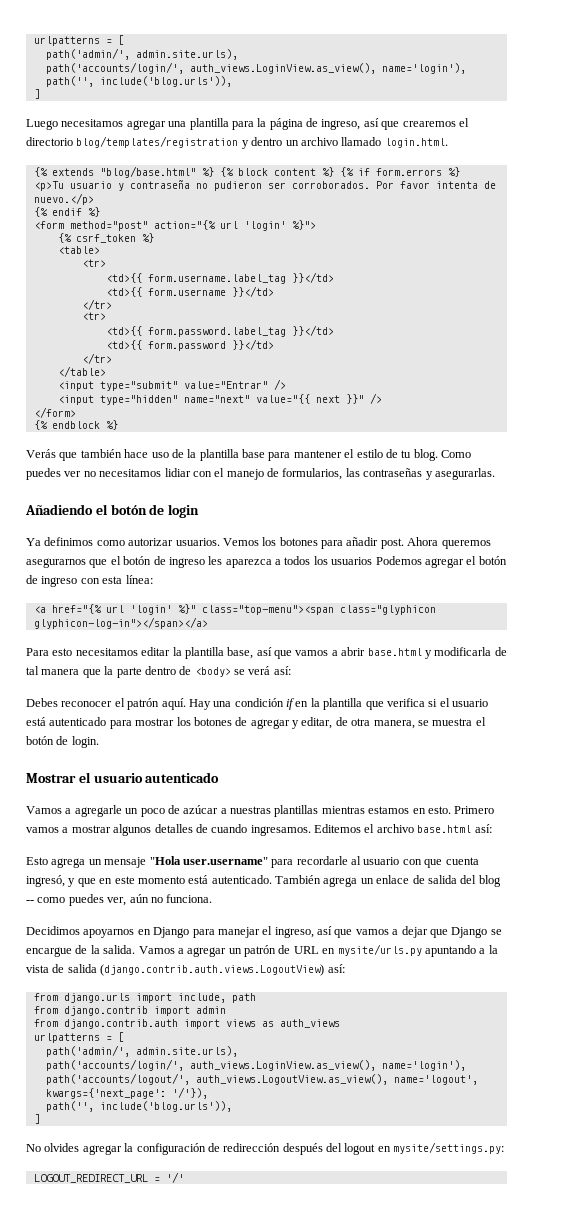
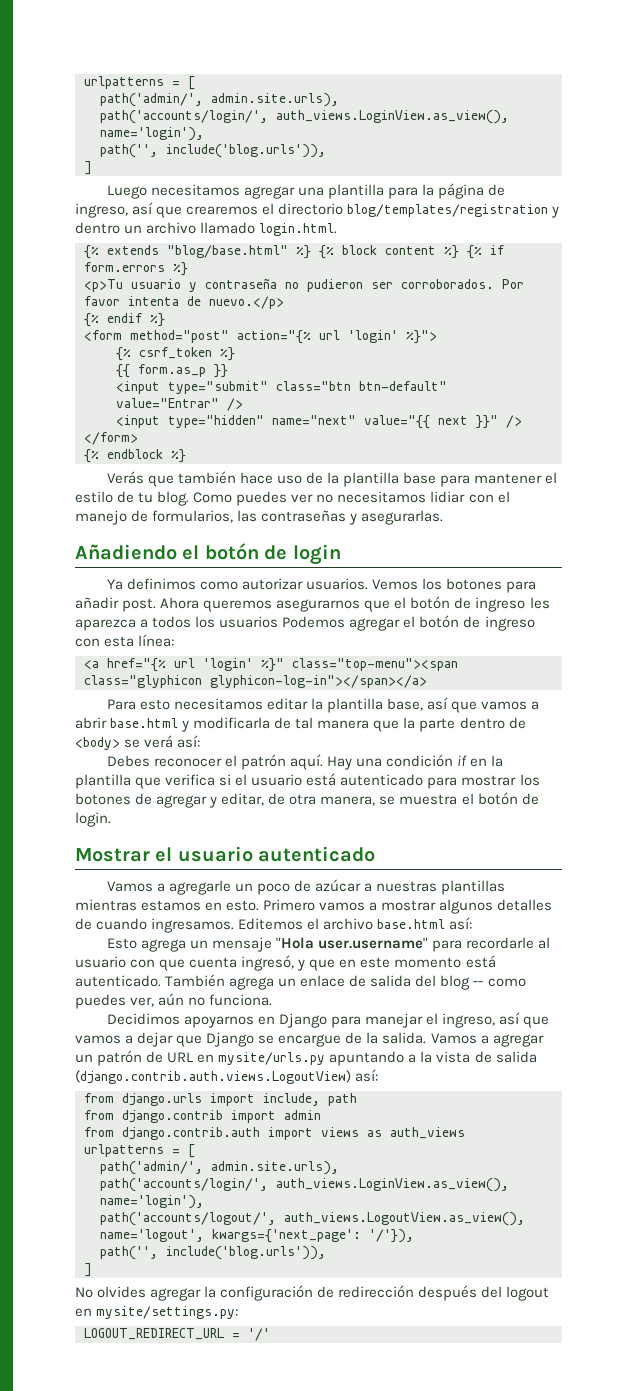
[57,246,100,254] [81,259,106,267] [105,272,334,284] [105,286,274,297] [81,299,112,310] [81,312,106,320] [105,325,334,337] [105,339,274,351] [81,353,112,364] [57,366,106,377] <table> // <tr> // <td>{{ form.username.label_tag }}</td> // <td>{{ form.username }}</td> // </tr> // <tr> // <td>{{ form.password.label_tag }}</td> // <td>{{ form.password }}</td> // </tr> // </table> -> [116,364,228,378] {{ form.as_p }}
(178, 386) none -> [276,381,447,391] class="btn btn-default"

